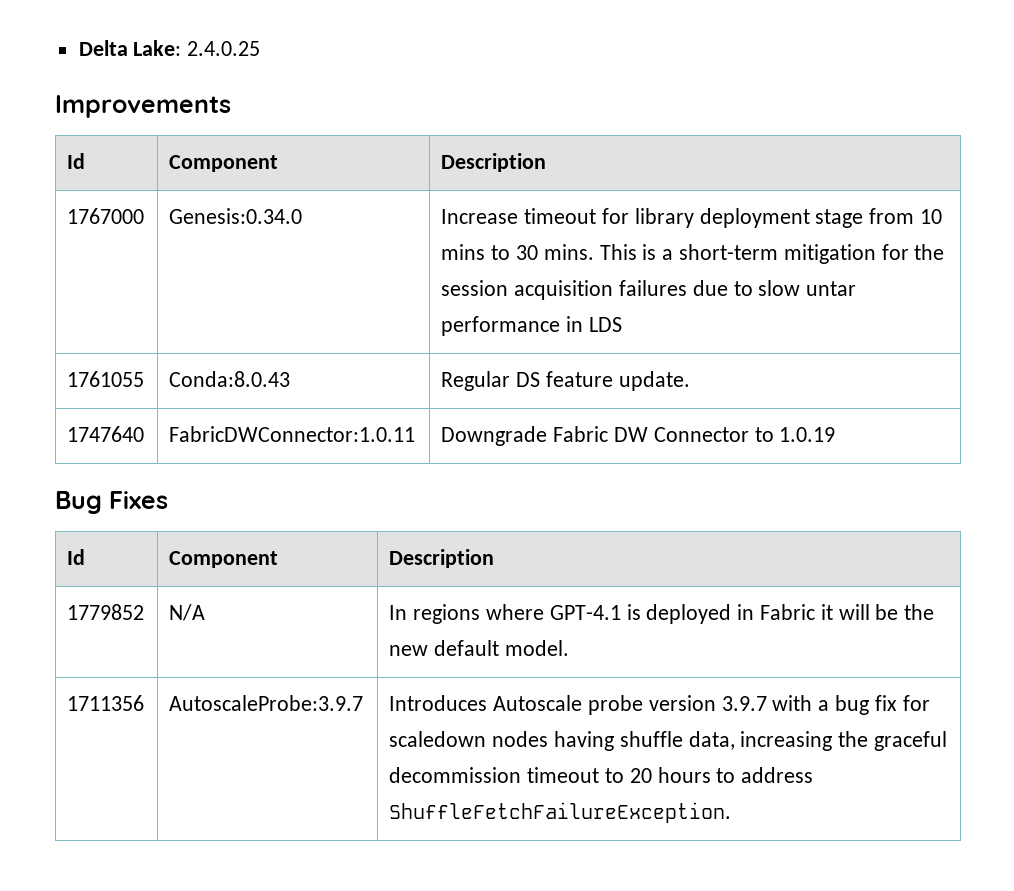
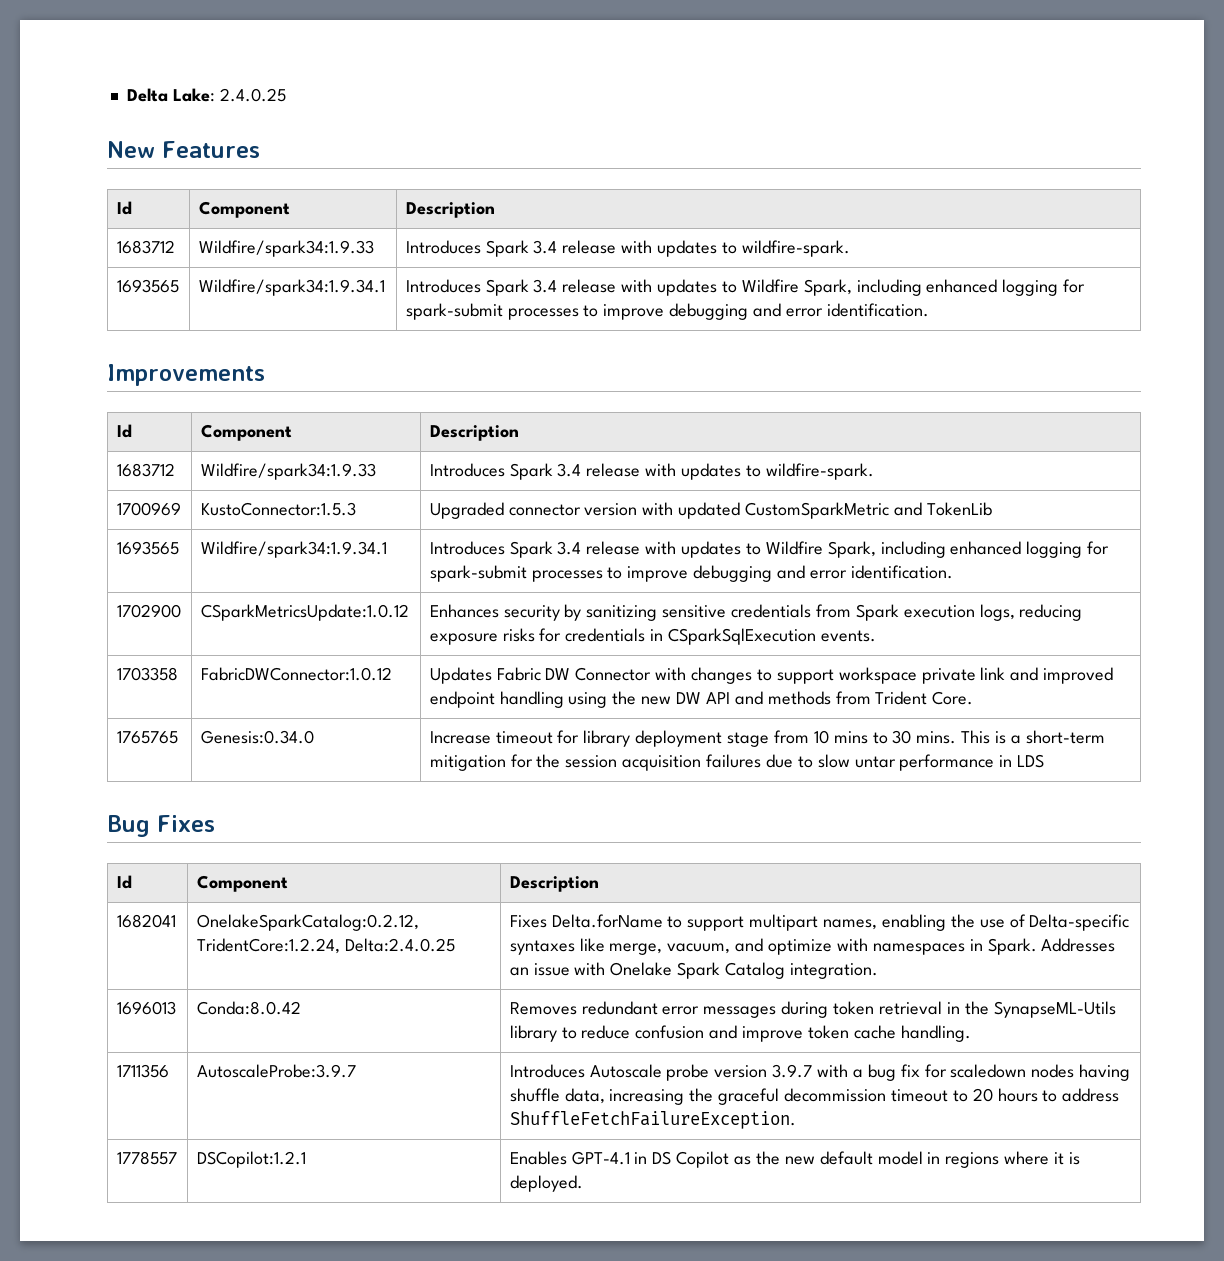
[55,95,231,118] [67,153,86,169] [169,155,279,172] [441,153,547,172] [67,208,145,224] Improvements // Id | Component | Description // 1767000 -> [107,141,260,158] [116,201,132,215] [198,201,290,218] [405,202,495,218] [116,240,175,254] [198,240,374,257] [405,240,850,257] [116,279,179,293] [198,279,385,296] [405,279,1086,296] [405,303,929,320] [107,364,265,386] [116,424,132,438] [200,424,292,441] [429,425,519,441] [116,463,175,477] [200,463,376,480] [429,463,874,480] [116,502,181,516] [200,502,356,516] [429,502,992,519] [116,541,179,555] [200,541,387,558] [429,541,1110,558] [429,565,953,582] [116,604,181,618] [200,604,409,621] [429,604,1083,621] [429,628,876,645] [116,667,178,681] [200,667,392,681] [429,667,1114,684] [429,691,974,708] [116,731,178,744] New Features // Id | Component | Description // 1683712 | Wildfire/spark34:1.9.33 | Introduces Spark 3.4 release with updates to wildfire-spark. // 1693565 | Wildfire/spark34:1.9.34.1 | Introduces Spark 3.4 release with updates to Wildfire Spark, including enhanced logging for spark-submit processes to improve debugging and error identification. // Improvements // Id | Component | Description // 1683712 | Wildfire/spark34:1.9.33 | Introduces Spark 3.4 release with updates to wildfire-spark. // 1700969 | KustoConnector:1.5.3 | Upgraded connector version with updated CustomSparkMetric and TokenLib // 1693565 | Wildfire/spark34:1.9.34.1 | Introduces Spark 3.4 release with updates to Wildfire Spark, including enhanced logging for spark-submit processes to improve debugging and error identification. // 1702900 | CSparkMetricsUpdate:1.0.12 | Enhances security by sanitizing sensitive credentials from Spark execution logs, reducing exposure risks for credentials in CSparkSqlExecution events. // 1703358 | FabricDWConnector:1.0.12 | Updates Fabric DW Connector with changes to support workspace private link and improved endpoint handling using the new DW API and methods from Trident Core. // 1765765
[67,371,145,387] [169,371,291,387] [441,371,690,391] [67,426,145,442] [169,426,416,442] [441,426,836,446] // 1761055 | Conda:8.0.43 | Regular DS feature update. // 1747640 | FabricDWConnector:1.0.11 | Downgrade Fabric DW Connector to 1.0.19 -> (1045, 761) none
[67,604,145,620] [169,604,206,621] [389,604,935,624] [389,640,570,656] 1779852 | N/A | In regions where GPT-4.1 is deployed in Fabric it will be the new default model. -> [116,914,176,928] [196,914,419,931] [196,938,455,954] [509,914,1130,931] [509,938,1116,955] [509,962,878,979] [116,1001,176,1015] [196,1001,301,1015] [509,1001,1116,1018] [509,1025,971,1042] 1682041 | OnelakeSparkCatalog:0.2.12, TridentCore:1.2.24, Delta:2.4.0.25 | Fixes Delta.forName to support multipart names, enabling the use of Delta-specific syntaxes like merge, vacuum, and optimize with namespaces in Spark. Addresses an issue with Onelake Spark Catalog integration. // 1696013 | Conda:8.0.42 | Removes redundant error messages during token retrieval in the SynapseML-Utils library to reduce confusion and improve token cache handling.
(732, 812) none -> [116,1151,177,1165] [196,1151,306,1168] [509,1151,1080,1168] [509,1175,583,1192] // 1778557 | DSCopilot:1.2.1 | Enables GPT-4.1 in DS Copilot as the new default model in regions where it is deployed.

